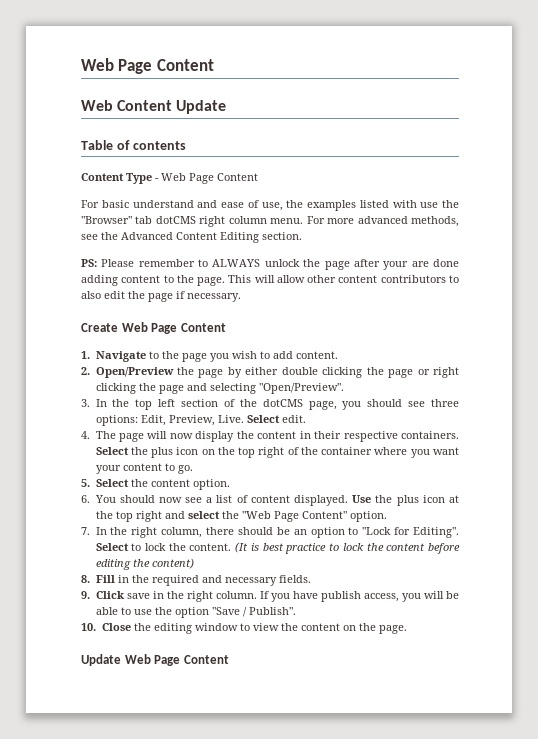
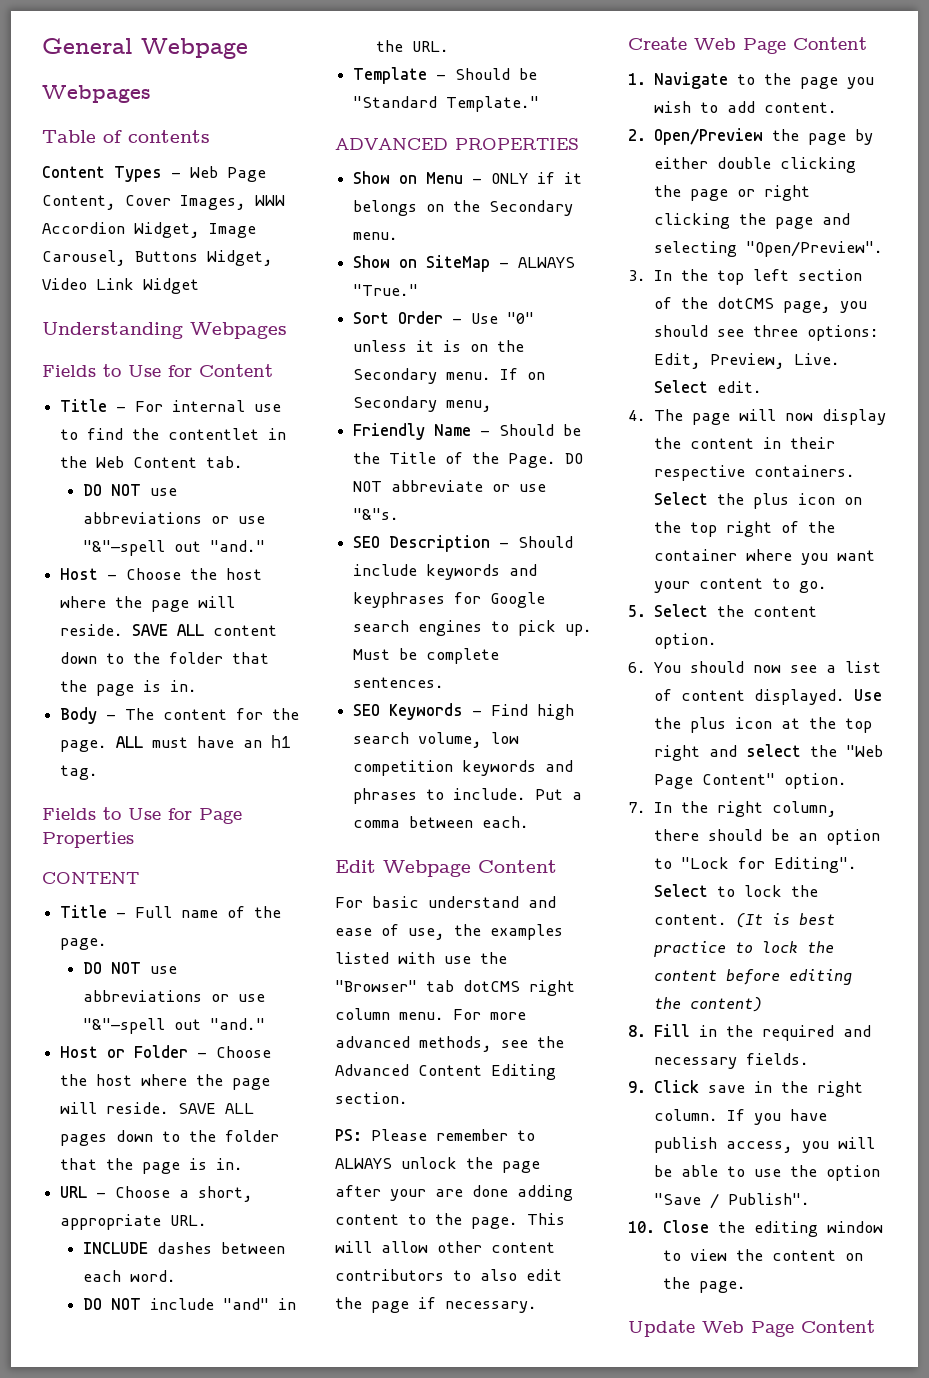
[81,58,214,74] [81,100,227,114] Web Page Content // Web Content Update -> [42,38,248,59] [42,85,151,103] General Webpage // Webpages
[126,173,152,184] Type -> [114,166,162,182] Types
(214, 178) none -> [42,195,285,210] [42,222,256,238] [42,250,273,266] [42,278,199,294] [42,322,287,339] [42,364,273,377] [60,399,282,412] [60,428,287,440] [60,456,244,468] [83,484,178,496] [83,512,266,524] [83,540,266,556] [60,568,263,580] [60,596,236,612] [60,624,278,636] [60,652,270,664] [60,680,198,696] [60,707,300,724] [60,735,292,752] [60,765,99,780] [42,807,242,824] [42,831,134,848] [42,872,139,884] [60,905,282,918] [60,938,108,950] [83,962,178,974] [83,990,266,1002] [83,1018,266,1034] [60,1045,272,1058] [60,1074,271,1090] [60,1102,255,1114] [60,1130,280,1146] [60,1158,244,1174] [60,1186,254,1202] [60,1214,208,1230] [83,1242,286,1254] [83,1270,177,1282] [83,1298,297,1310] [376,40,450,52] [353,67,538,84] [353,96,540,112] [335,138,579,150] [353,171,583,184] [353,200,574,216] [353,232,399,240] [353,255,576,272] [353,284,419,296] [353,311,535,324] [353,340,525,352] [353,368,546,384] [353,396,493,412] [353,423,582,440] [353,452,584,468] [353,480,547,492] [353,508,400,520] [353,535,574,552] [353,564,538,580] [353,592,546,608] [353,620,593,636] [353,648,500,664] [353,677,445,688] [353,703,575,720] [353,732,520,748] [353,760,574,776] [353,788,583,804] [353,816,530,828] [335,860,471,877] Content, Cover Images, WWW Accordion Widget, Image Carousel, Buttons Widget, Video Link Widget // Understanding Webpages // Fields to Use for Content // Title - For internal use to find the contentlet in the Web Content tab. // DO NOT use abbreviations or use "&"—spell out "and." // Host - Choose the host where the page will reside. SAVE ALL content down to the folder that the page is in. // Body - The content for the page. ALL must have an h1 tag. // Fields to Use for Page Properties // CONTENT // Title - Full name of the page. // DO NOT use abbreviations or use "&"—spell out "and." // Host or Folder - Choose the host where the page will reside. SAVE ALL pages down to the folder that the page is in. // URL - Choose a short, appropriate URL. // INCLUDE dashes between each word. // DO NOT include "and" in the URL. // Template - Should be "Standard Template." // ADVANCED PROPERTIES // Show on Menu - ONLY if it belongs on the Secondary menu. // Show on SiteMap - ALWAYS "True." // Sort Order - Use "0" unless it is on the Secondary menu. If on Secondary menu, // Friendly Name - Should be the Title of the Page. DO NOT abbreviate or use "&"s. // SEO Description - Should include keywords and keyphrases for Google search engines to pick up. Must be complete sentences. // SEO Keywords - Find high search volume, low competition keywords and phrases to include. Put a comma between each. // Edit Webpage

